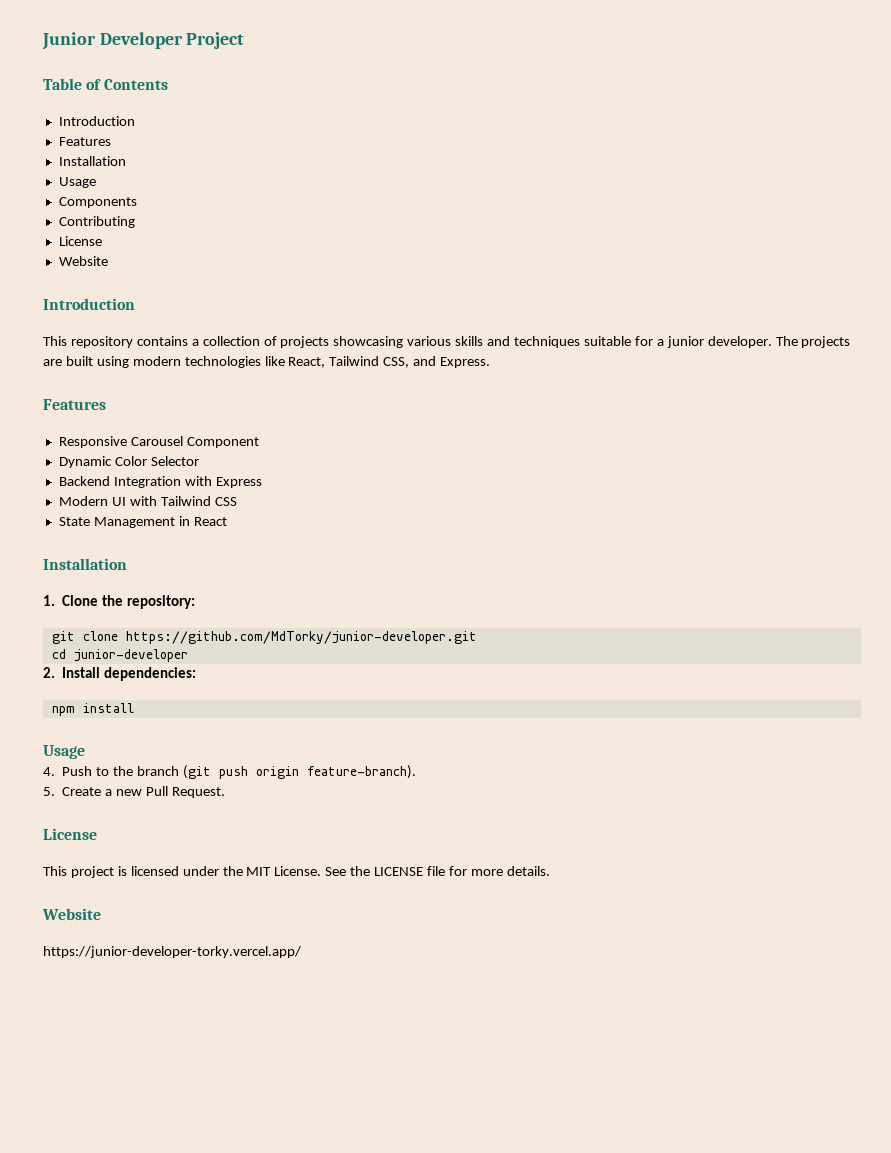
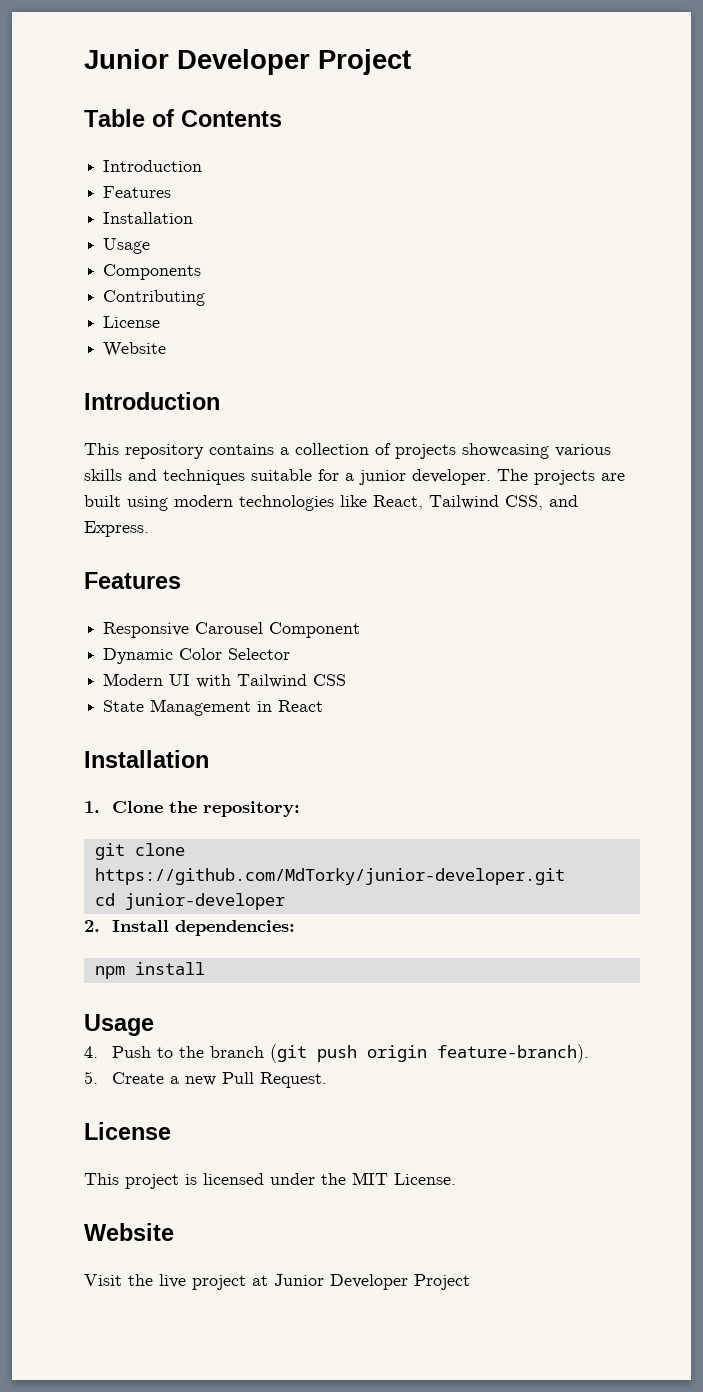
[58,476,262,488] // Backend Integration with Express -> (291, 654) none
[325,866,550,876] [42,908,101,920] [43,946,301,958] See the LICENSE file for more details. // Website // https://junior-developer-torky.vercel.app/ -> [84,1223,174,1241] [84,1274,470,1290] // Website // Visit the live project at Junior Developer Project

